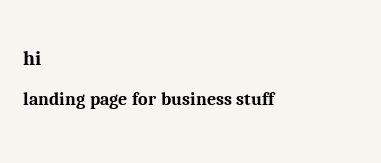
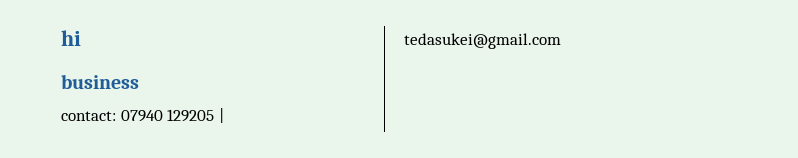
[23,92,277,109] landing page for business stuff -> [61,74,139,89] [61,108,224,123] [404,33,561,49] business // contact: 07940 129205 | tedasukei@gmail.com

